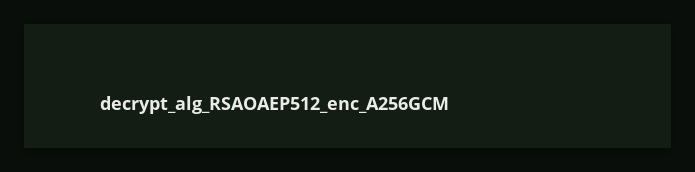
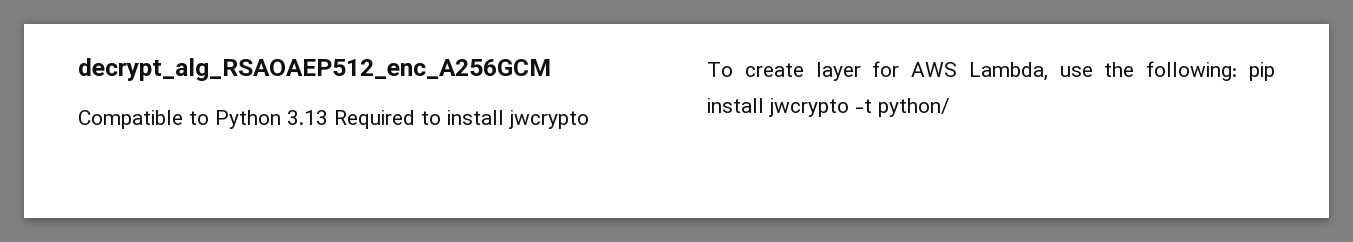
(449, 105) none -> [78,110,589,129] [707,61,1275,81] [707,98,950,117] // Compatible to Python 3.13 Required to install jwcrypto // To create layer for AWS Lambda, use the following: pip install jwcrypto -t python/

